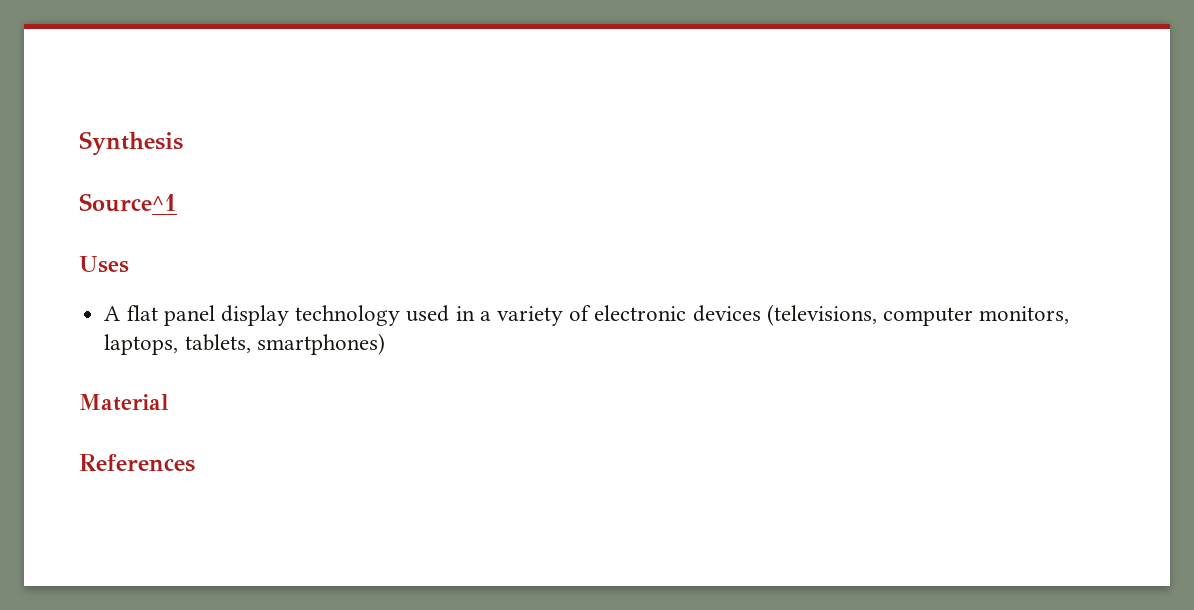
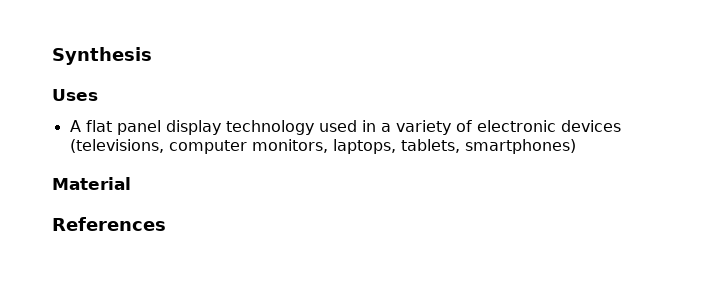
[79,193,177,212] // Source^1 -> (152, 56) none

